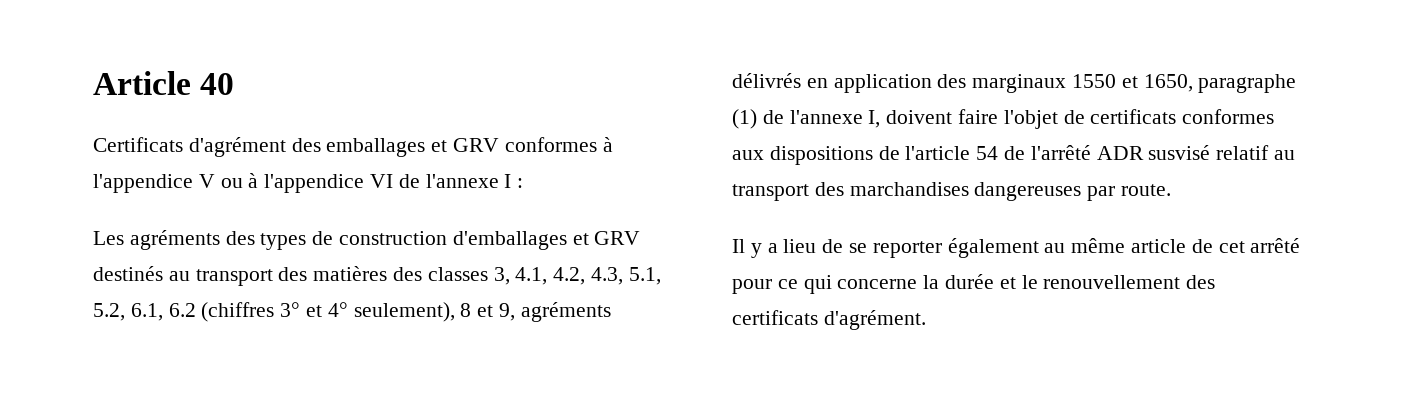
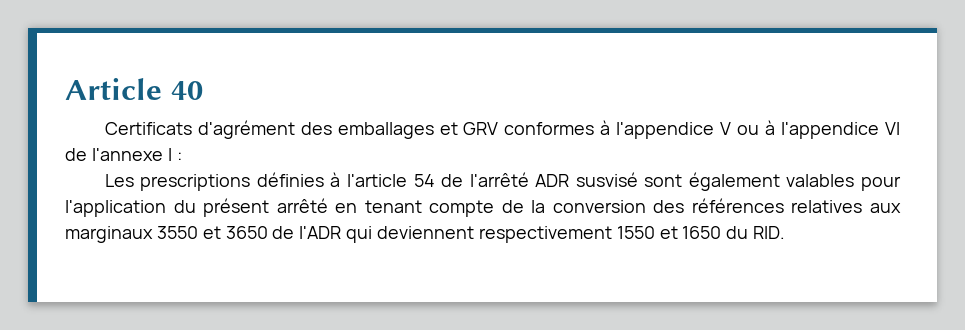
[129,230,641,250] [93,266,661,286] [93,302,611,322] [732,73,1297,93] [732,109,1275,129] [732,146,900,165] agréments des types de construction d'emballages et GRV destinés au transport des matières des classes 3, 4.1, 4.2, 4.3, 5.1, 5.2, 6.1, 6.2 (chiffres 3° et 4° seulement), 8 et 9, agréments délivrés en application des marginaux 1550 et 1650, paragraphe (1) de l'annexe I, doivent faire l'objet de certificats conformes aux dispositions de -> [140,172,341,191] prescriptions définies à
[1216,145,1296,160] [732,182,1172,201] [732,238,1301,258] [732,274,1216,294] [732,310,926,330] relatif au transport des marchandises dangereuses par route. // Il y a lieu de se reporter également au même article de cet arrêté pour ce qui concerne la durée et le renouvellement des certificats d'agrément. -> [644,172,901,191] [65,198,902,217] [65,226,786,243] sont également valables pour l'application du présent arrêté en tenant compte de la conversion des références relatives aux marginaux 3550 et 3650 de l'ADR qui deviennent respectivement 1550 et 1650 du RID.

